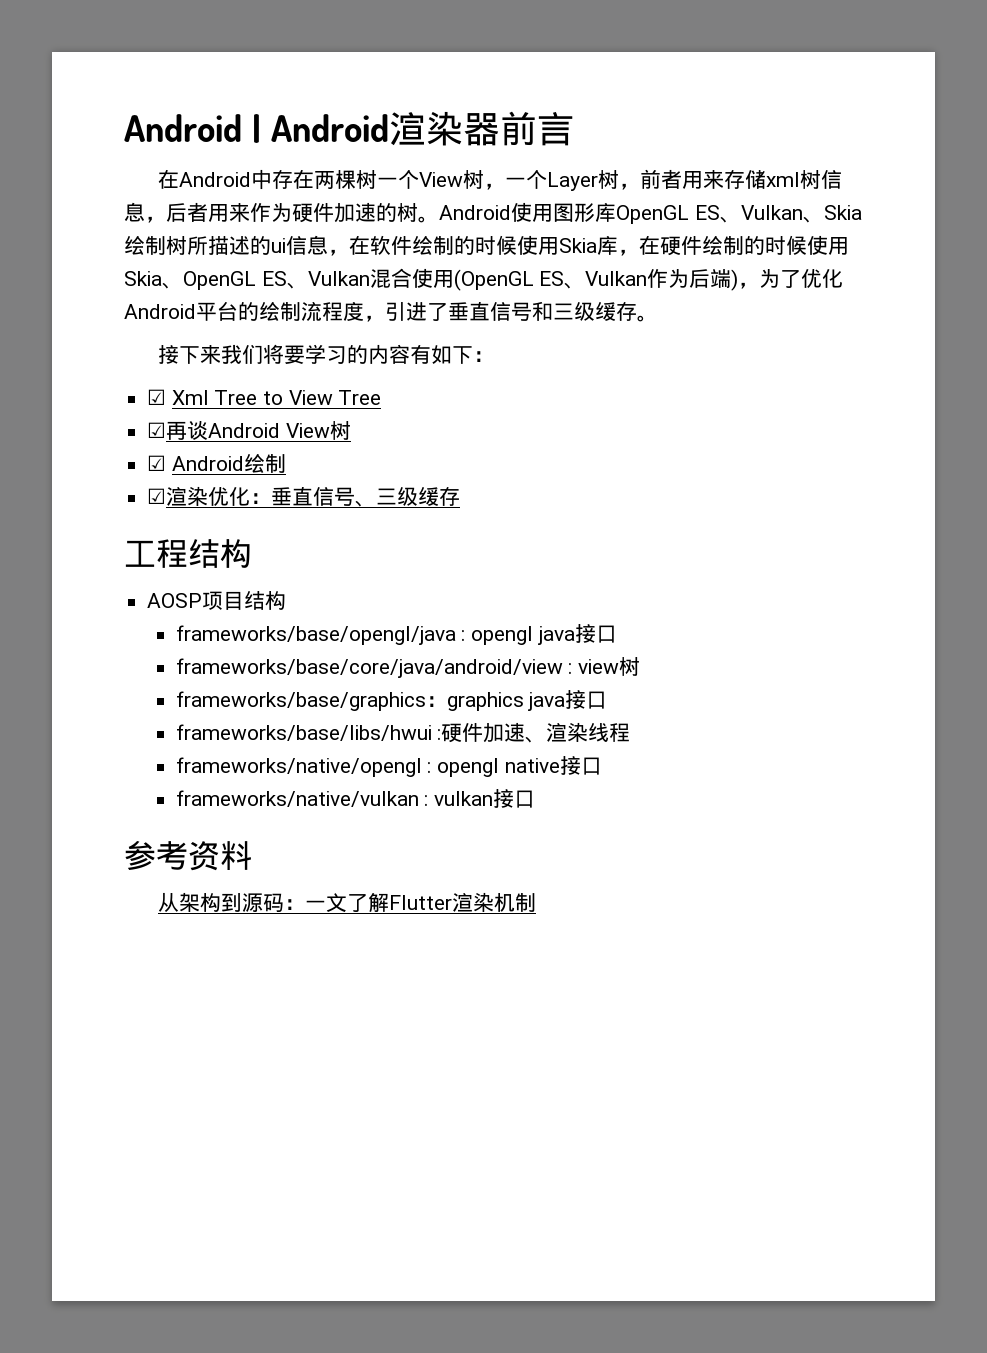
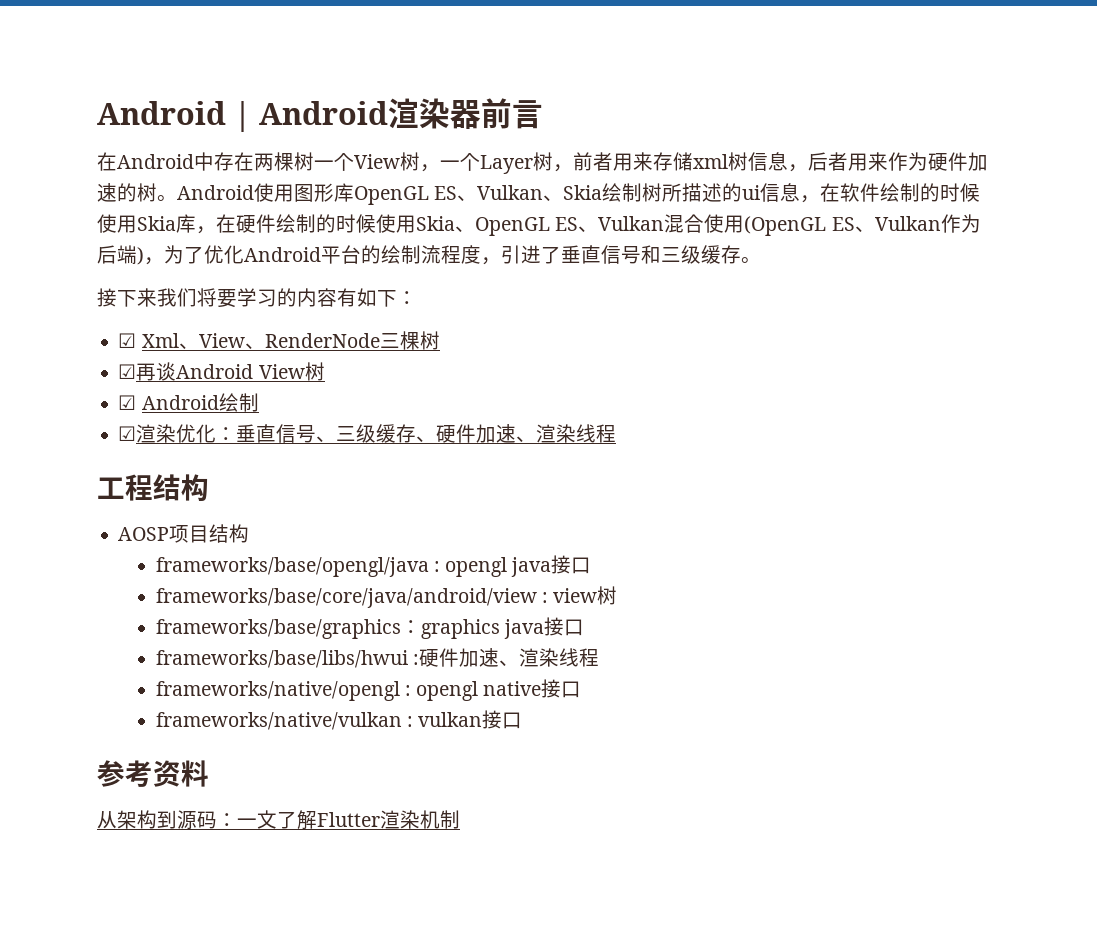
[214,390,382,405] Tree to View Tree -> [178,331,440,350] 、View、RenderNode三棵树
(461, 496) none -> [416,424,617,443] 、硬件加速、渲染线程

